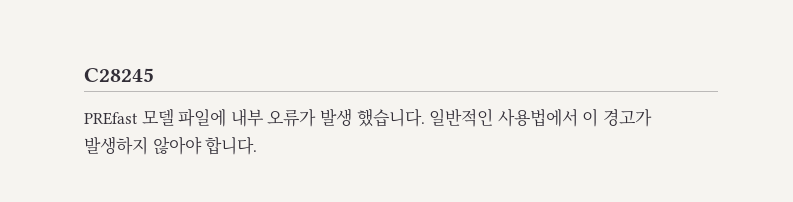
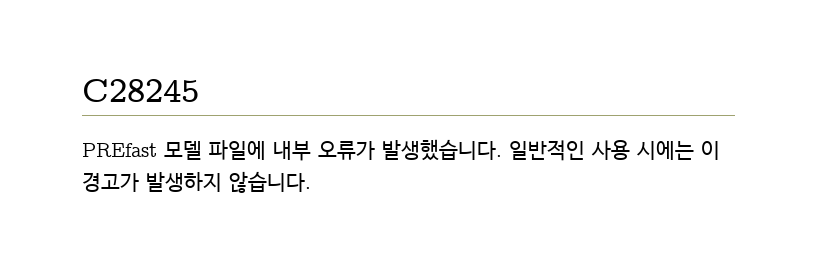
[319,108,578,127] 발생 했습니다. 일반적인 사용법에서 -> [382,139,694,161] 발생했습니다. 일반적인 사용 시에는
[152,136,258,155] 않아야 합니다. -> [229,171,311,193] 않습니다.

